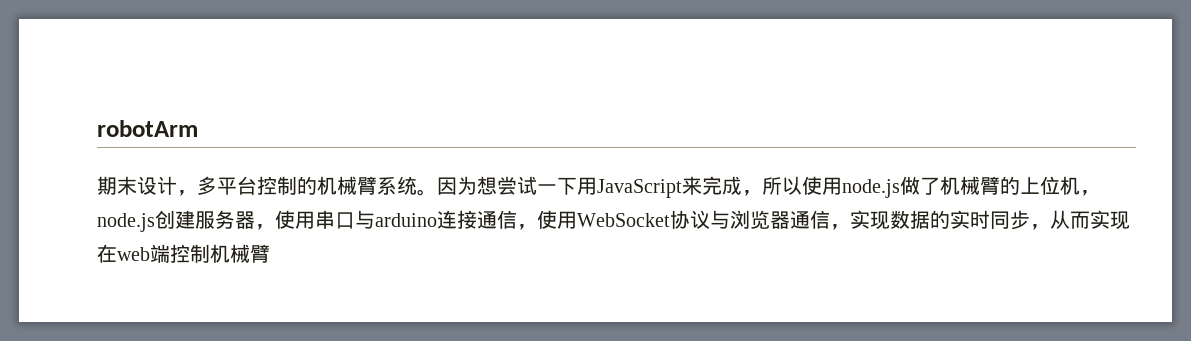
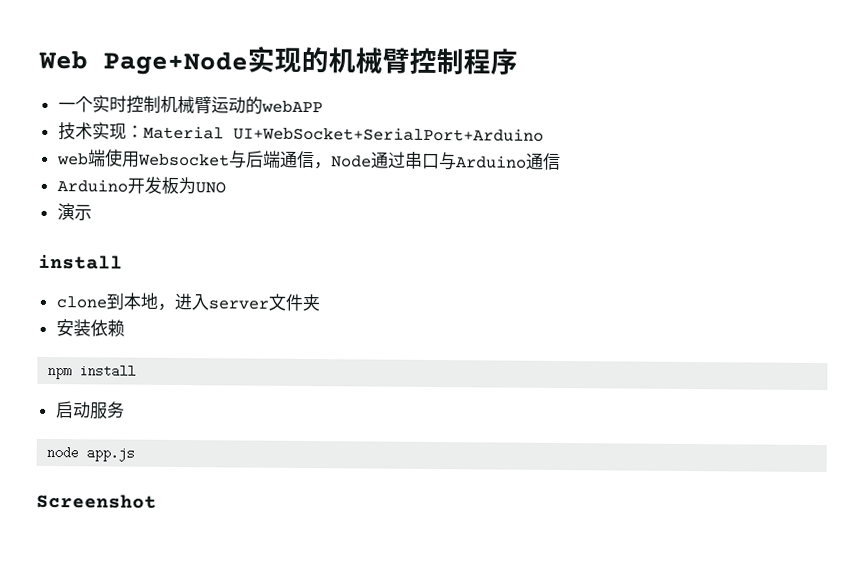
[97,120,198,137] [97,176,1100,198] [97,210,1130,232] [97,244,270,263] robotArm // 期末设计，多平台控制的机械臂系统。因为想尝试一下用JavaScript来完成，所以使用node.js做了机械臂的上位机，node.js创建服务器，使用串口与arduino连接通信，使用WebSocket协议与浏览器通信，实现数据的实时同步，从而实现在web端控制机械臂 -> [38,46,518,76] [57,95,323,115] [57,122,544,142] [56,148,561,171] [56,176,226,195] [56,203,92,221] [38,254,123,270] [55,292,320,312] [55,319,125,337] [47,364,137,380] [55,401,125,420] [46,445,136,462] [36,493,157,509] Web Page+Node实现的机械臂控制程序 // 一个实时控制机械臂运动的webAPP // 技术实现：Material UI+WebSocket+SerialPort+Arduino // web端使用Websocket与后端通信，Node通过串口与Arduino通信 // Arduino开发板为UNO // 演示 // install // clone到本地，进入server文件夹 // 安装依赖 // npm install // 启动服务 // node app.js // Screenshot

